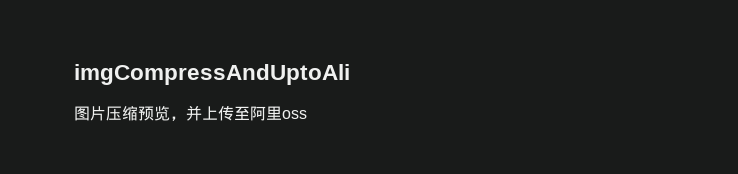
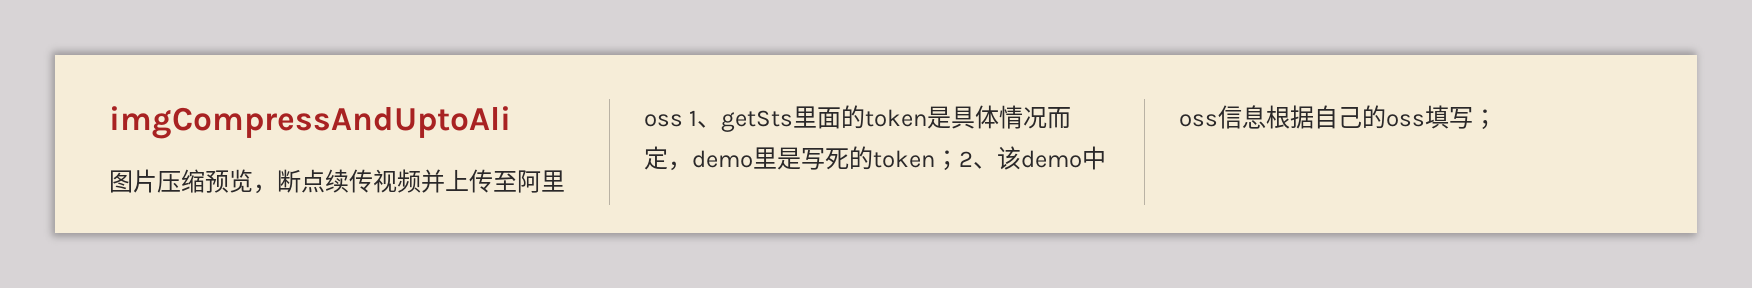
(186, 118) none -> [277,169,421,193] 断点续传视频
(307, 114) none -> [689,105,1072,132] [644,146,1106,171] [1179,105,1497,130] 1、getSts里面的token是具体情况而定，demo里是写死的token；2、该demo中oss信息根据自己的oss填写；

